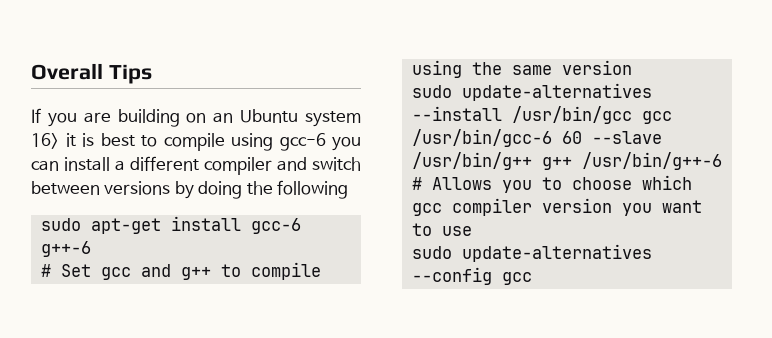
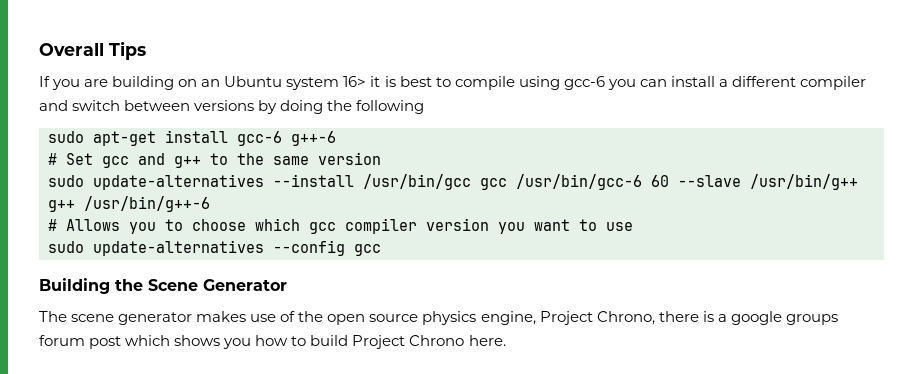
[250,262,321,280] [411,60,462,78] compile using -> (228, 159) none
(532, 278) none -> [39,278,287,294] [39,311,838,325] [39,335,506,349] // Building the Scene Generator // The scene generator makes use of the open source physics engine, Project Chrono, there is a google groups forum post which shows you how to build Project Chrono here.

